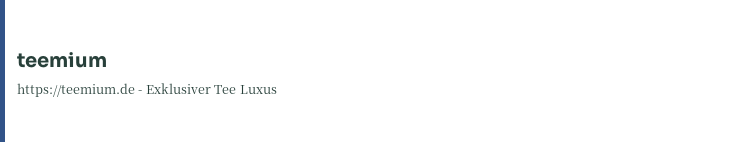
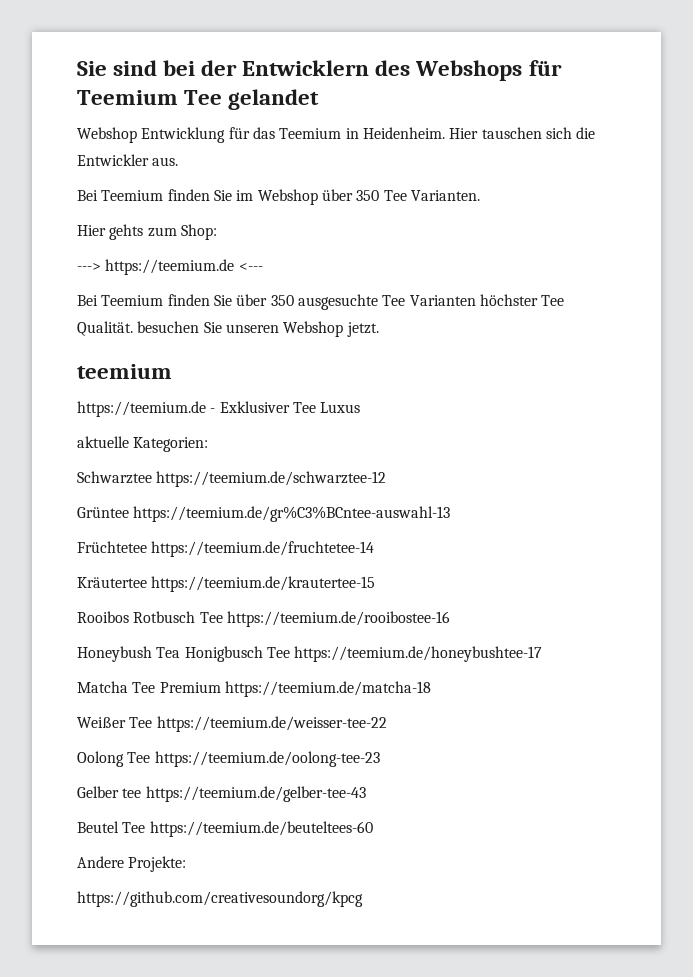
(17, 60) none -> [77,60,562,81] [77,89,320,110] [77,127,596,143] [77,154,179,166] [77,189,480,205] [77,224,217,240] [77,259,263,275] [77,294,565,310] [77,321,379,337] Sie sind bei der Entwicklern des Webshops für Teemium Tee gelandet // Webshop Entwicklung für das Teemium in Heidenheim. Hier tauschen sich die Entwickler aus. // Bei Teemium finden Sie im Webshop über 350 Tee Varianten. // Hier gehts zum Shop: // ---> https://teemium.de <--- // Bei Teemium finden Sie über 350 ausgesuchte Tee Varianten höchster Tee Qualität. besuchen Sie unseren Webshop jetzt. //
(277, 89) none -> [77,436,209,452] [77,471,387,487] [77,506,451,522] [77,541,375,557] [77,576,376,592] [77,611,450,627] [77,646,543,662] [77,681,431,697] [77,716,387,732] [77,751,380,767] [77,786,366,802] [77,821,373,837] [77,856,187,872] [77,891,363,907] // aktuelle Kategorien: // Schwarztee https://teemium.de/schwarztee-12 // Grüntee https://teemium.de/gr%C3%BCntee-auswahl-13 // Früchtetee https://teemium.de/fruchtetee-14 // Kräutertee https://teemium.de/krautertee-15 // Rooibos Rotbusch Tee https://teemium.de/rooibostee-16 // Honeybush Tea Honigbusch Tee https://teemium.de/honeybushtee-17 // Matcha Tee Premium https://teemium.de/matcha-18 // Weißer Tee https://teemium.de/weisser-tee-22 // Oolong Tee https://teemium.de/oolong-tee-23 // Gelber tee https://teemium.de/gelber-tee-43 // Beutel Tee https://teemium.de/beuteltees-60 // Andere Projekte: // https://github.com/creativesoundorg/kpcg

